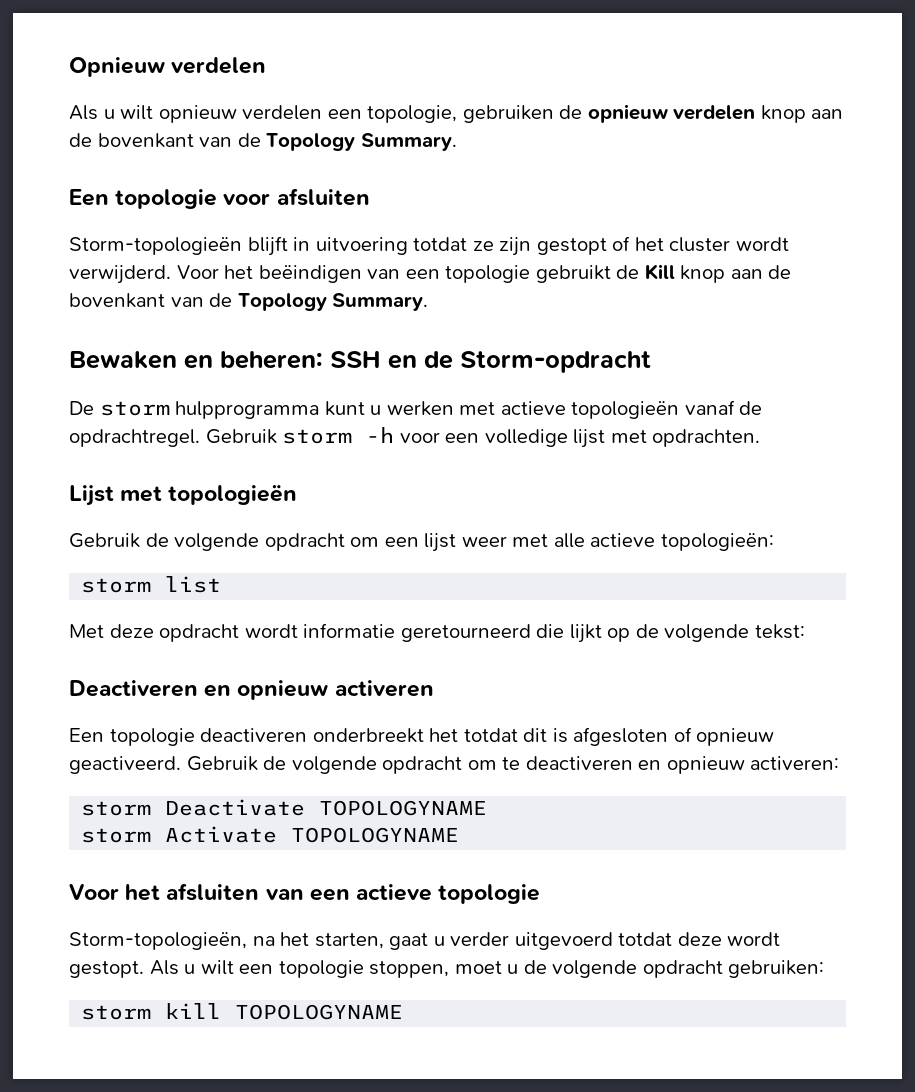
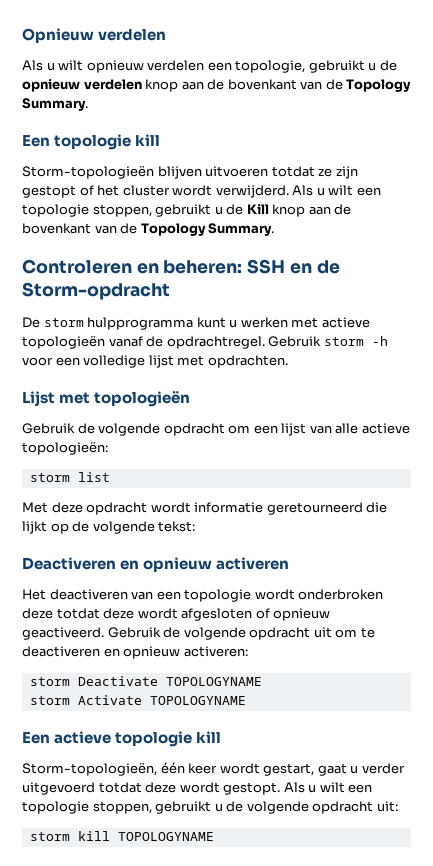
[462,105,554,123] gebruiken -> [308,60,377,73] gebruikt u
[223,188,370,206] voor afsluiten -> [135,134,161,146] kill
[247,236,408,256] blijft in uitvoering -> [157,166,269,179] blijven uitvoeren
[176,265,611,283] Voor het beëindigen van een topologie gebruikt -> [292,185,381,196] [22,204,223,217] Als u wilt een topologie stoppen, gebruikt u
[69,351,177,369] Bewaken -> [22,259,132,274] Controleren
[461,534,549,547] weer met -> [309,425,332,434] van
[69,728,568,746] Een topologie deactiveren onderbreekt het totdat dit is -> [22,589,384,602] [22,608,178,619] Het deactiveren van een topologie wordt onderbroken deze totdat deze wordt
(463, 765) none -> [313,627,332,638] uit
[69,883,350,901] Voor het afsluiten van een -> [22,732,50,744] Een
(541, 894) none -> [196,731,222,743] kill
[252,932,384,949] na het starten, -> [160,762,315,776] één keer wordt gestart,
[454,961,502,974] moet -> [155,801,212,814] gebruikt
[728,960,825,978] gebruiken: -> [376,801,398,812] uit:

